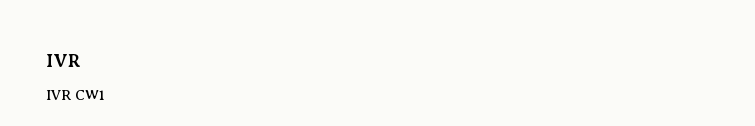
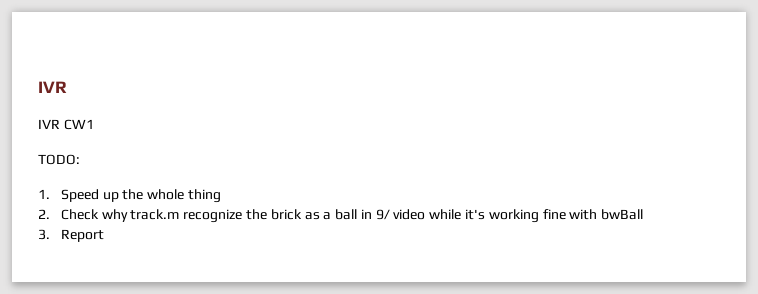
(105, 95) none -> [38,154,80,165] [38,189,221,203] [38,209,644,223] [38,229,104,242] // TODO: // 1. Speed up the whole thing // 2. Check why track.m recognize the brick as a ball in 9/ video while it's working fine with bwBall // 3. Report

